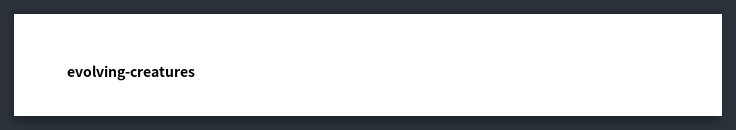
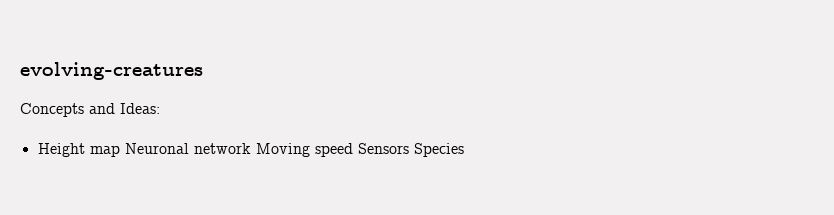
(195, 73) none -> [20,103,160,117] [37,143,464,157] // Concepts and Ideas: // Height map Neuronal network Moving speed Sensors Species

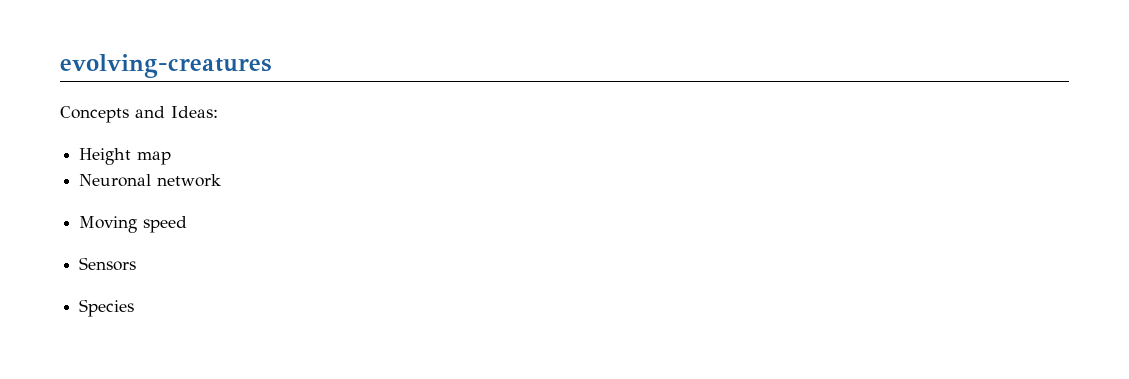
(120, 151) none -> (172, 158) //
(251, 148) none -> (222, 180) //
(353, 150) none -> (188, 224) //
(409, 148) none -> (137, 264) //

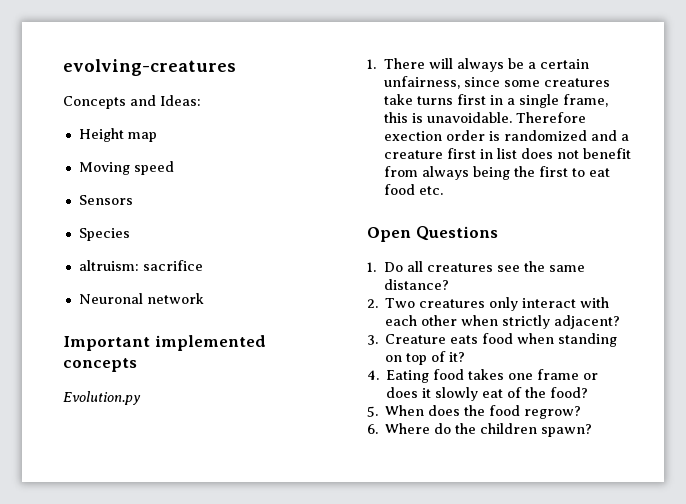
[79,174,222,187] // Neuronal network -> (157, 137) none
(135, 308) none -> [78,260,203,271] [78,293,204,304] [63,335,266,351] [63,358,137,372] [63,391,141,405] [367,58,589,72] [383,76,610,89] [383,94,608,108] [383,112,586,123] [383,130,629,141] [383,148,631,159] [383,166,610,180] [383,184,443,195] [367,226,498,242] [367,261,585,272] [383,279,449,290] [367,297,610,311] [385,315,621,329] [367,333,618,347] [385,351,466,365] [367,369,599,383] [386,387,589,401] [367,405,582,419] [367,423,593,437] // altruism: sacrifice // Neuronal network // Important implemented concepts // Evolution.py // 1. There will always be a certain unfairness, since some creatures take turns first in a single frame, this is unavoidable. Therefore exection order is randomized and a creature first in list does not benefit from always being the first to eat food etc. // Open Questions // 1. Do all creatures see the same distance? // 2. Two creatures only interact with each other when strictly adjacent? // 3. Creature eats food when standing on top of it? // 4. Eating food takes one frame or does it slowly eat of the food? // 5. When does the food regrow? // 6. Where do the children spawn?

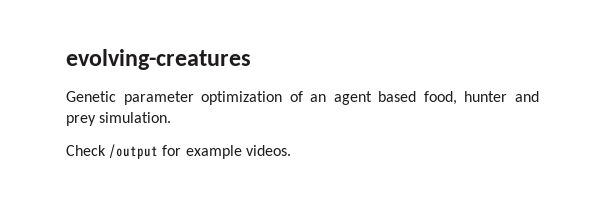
[63,95,201,109] [78,128,157,142] [78,161,174,175] [78,195,133,205] [78,228,130,241] [78,260,203,271] [78,293,204,304] [63,335,266,351] [63,358,137,372] [63,391,141,405] [367,58,589,72] [383,76,610,89] [383,94,608,108] [383,112,586,123] [383,130,629,141] [383,148,631,159] [383,166,610,180] [383,184,443,195] [367,226,498,242] [367,261,585,272] [383,279,449,290] [367,297,610,311] [385,315,621,329] [367,333,618,347] [385,351,466,365] [367,369,599,383] [386,387,589,401] [367,405,582,419] [367,423,593,437] Concepts and Ideas: // Height map // Moving speed // Sensors // Species // altruism: sacrifice // Neuronal network // Important implemented concepts // Evolution.py // 1. There will always be a certain unfairness, since some creatures take turns first in a single frame, this is unavoidable. Therefore exection order is randomized and a creature first in list does not benefit from always being the first to eat food etc. // Open Questions // 1. Do all creatures see the same distance? // 2. Two creatures only interact with each other when strictly adjacent? // 3. Creature eats food when standing on top of it? // 4. Eating food takes one frame or does it slowly eat of the food? // 5. When does the food regrow? // 6. Where do the children spawn? -> [66,91,539,105] [66,112,172,126] [66,144,291,159] Genetic parameter optimization of an agent based food, hunter and prey simulation. // Check /output for example videos.

